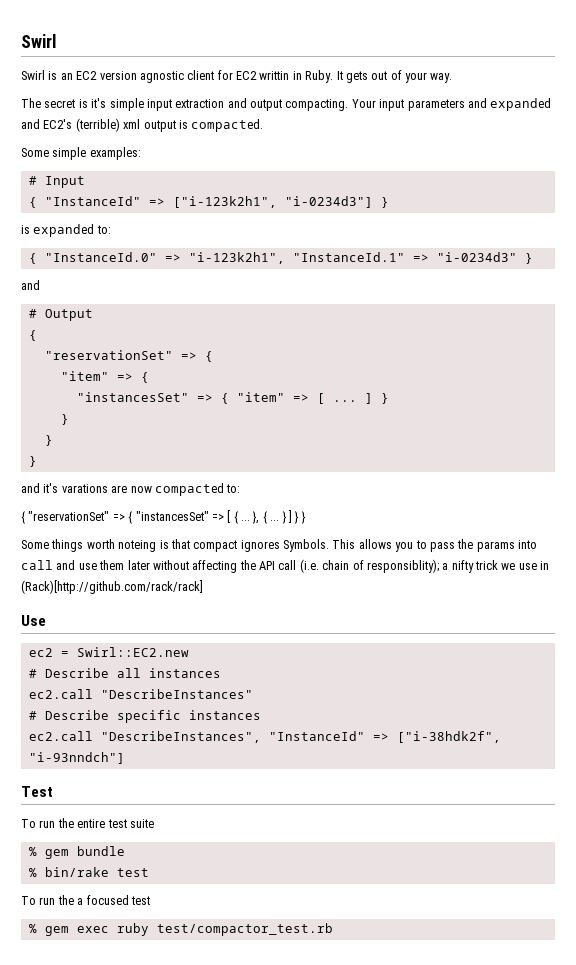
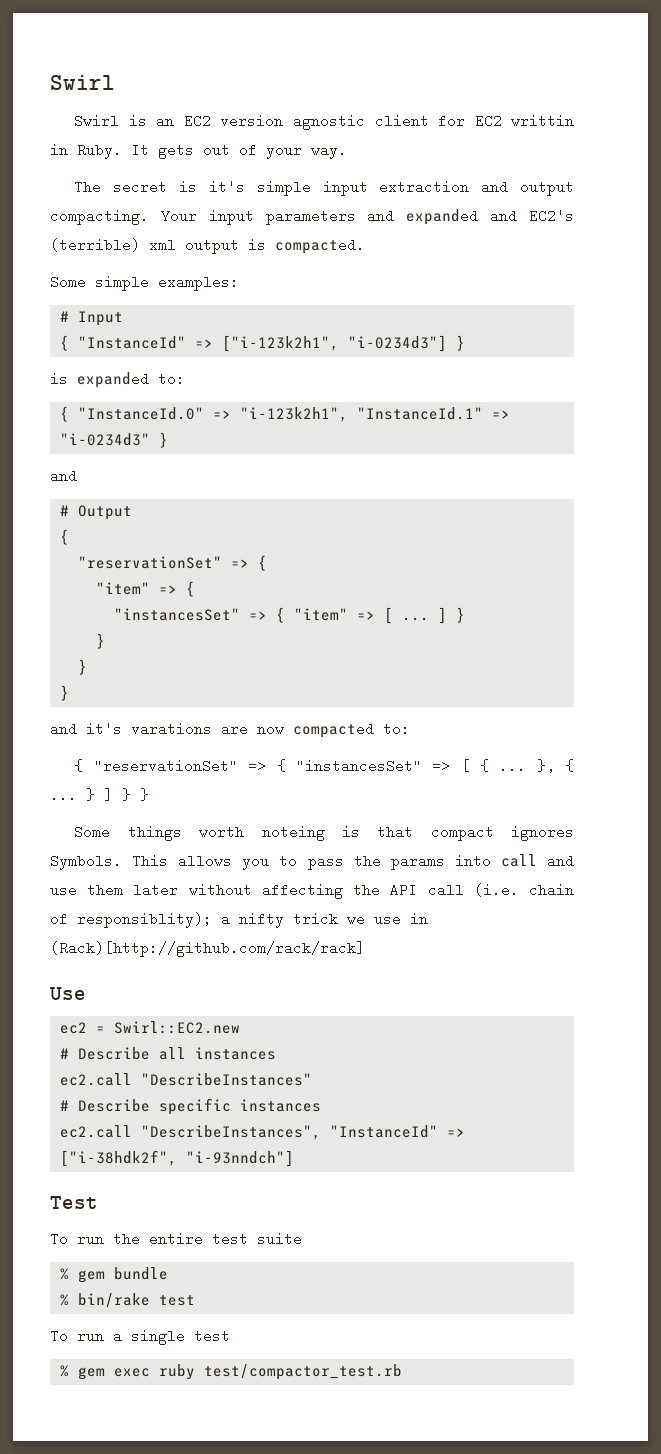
[57,895,129,905] the a focused -> [113,1329,185,1345] a single

